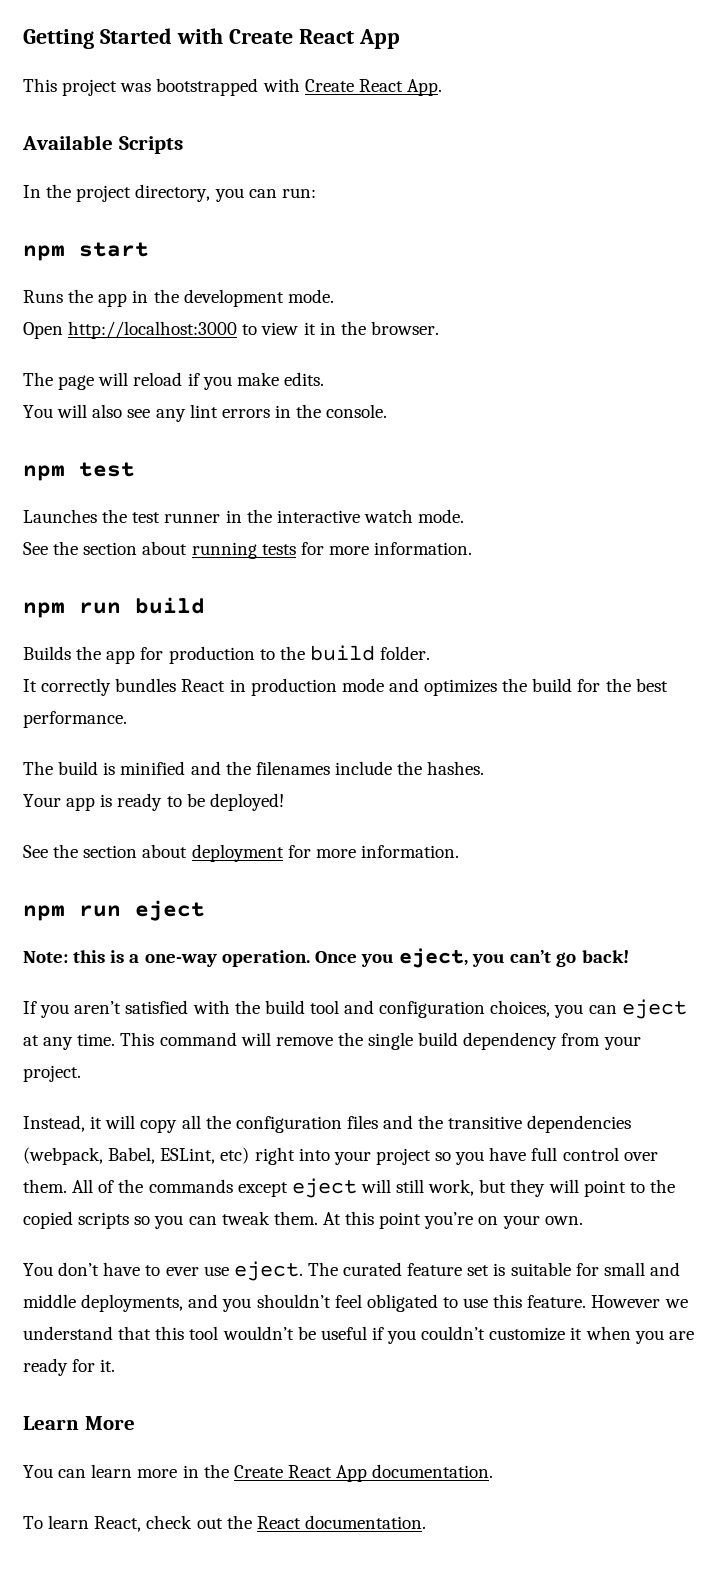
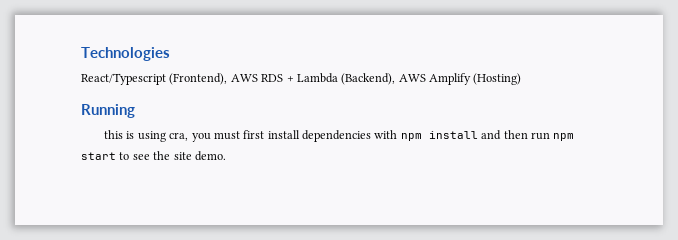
[23,28,400,49] [23,78,442,96] [22,135,183,154] [23,184,316,202] [23,242,149,261] [23,289,334,307] [23,321,439,339] [23,372,324,390] [23,404,388,422] [23,462,135,481] [23,509,465,523] [23,541,473,559] [23,597,205,618] [23,645,431,664] [23,678,668,696] [23,711,127,728] [23,761,485,775] [23,793,284,811] [23,844,459,862] [23,900,205,921] [23,948,629,968] [23,999,687,1019] [23,1032,641,1050] [23,1065,81,1082] [23,1115,632,1133] [23,1147,658,1165] [23,1178,675,1198] [23,1211,583,1229] [23,1261,680,1281] [23,1294,688,1312] [23,1326,694,1344] [23,1358,116,1376] [23,1416,135,1430] [23,1464,494,1482] [23,1515,426,1532] Getting Started with Create React App // This project was bootstrapped with Create React App. // Available Scripts // In the project directory, you can run: // npm start // Runs the app in the development mode. // Open http://localhost:3000 to view it in the browser. // The page will reload if you make edits. // You will also see any lint errors in the console. // npm test // Launches the test runner in the interactive watch mode. // See the section about running tests for more information. // npm run build // Builds the app for production to the build folder. // It correctly bundles React in production mode and optimizes the build for the best performance. // The build is minified and the filenames include the hashes. // Your app is ready to be deployed! // See the section about deployment for more information. // npm run eject // Note: this is a one-way operation. Once you eject, you can’t go back! // If you aren’t satisfied with the build tool and configuration choices, you can eject at any time. This command will remove the single build dependency from your project. // Instead, it will copy all the configuration files and the transitive dependencies (webpack, Babel, ESLint, etc) right into your project so you have full control over them. All of the commands except eject will still work, but they will point to the copied scripts so you can tweak them. At this point you’re on your own. // You don’t have to ever use eject. The curated feature set is suitable for small and middle deployments, and you shouldn’t feel obligated to use this feature. However we understand that this tool wouldn’t be useful if you couldn’t customize it when you are ready for it. // Learn More // You can learn more in the Create React App documentation. // To learn React, check out the React documentation. -> [81,47,170,61] [81,73,522,85] [81,104,135,118] [104,130,575,142] [81,151,226,161] Technologies // React/Typescript (Frontend), AWS RDS + Lambda (Backend), AWS Amplify (Hosting) // Running // this is using cra, you must first install dependencies with npm install and then run npm start to see the site demo.

